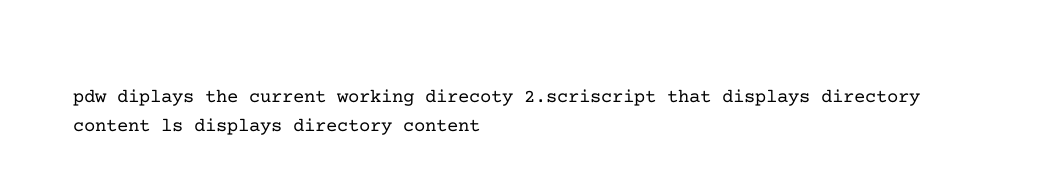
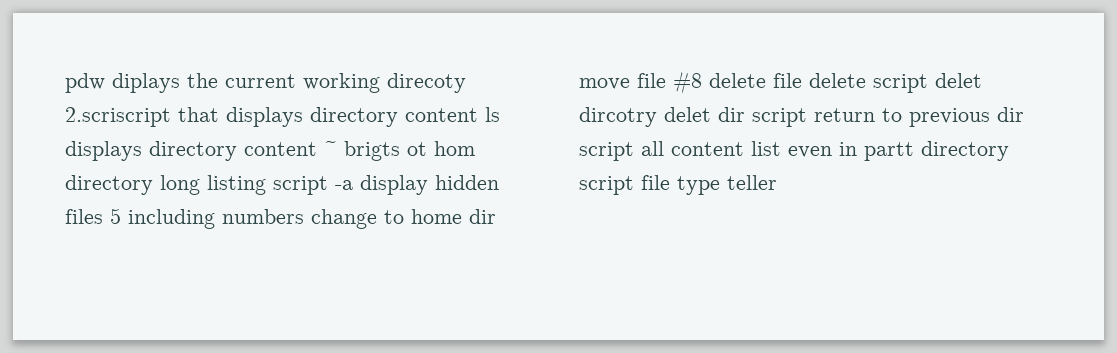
(480, 125) none -> [324,141,475,161] [65,175,499,195] [65,208,496,229] [579,71,982,94] [579,107,1024,127] [579,141,1009,161] [579,175,777,195] ~ brigts ot hom directory long listing script -a display hidden files 5 including numbers change to home dir move file #8 delete file delete script delet dircotry delet dir script return to previous dir script all content list even in partt directory script file type teller

